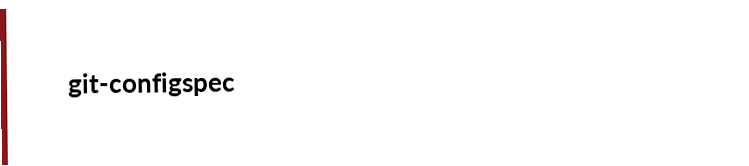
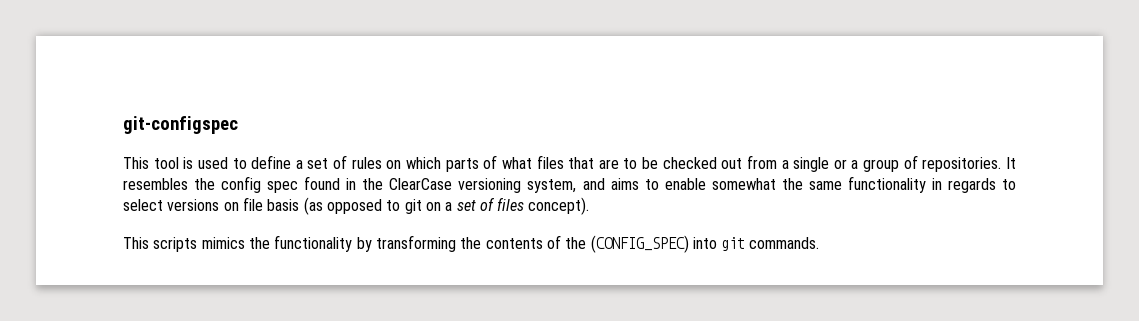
(236, 84) none -> [123,155,1016,172] [123,176,1016,193] [123,197,590,215] [123,235,820,253] // This tool is used to define a set of rules on which parts of what files that are to be checked out from a single or a group of repositories. It resembles the config spec found in the ClearCase versioning system, and aims to enable somewhat the same functionality in regards to select versions on file basis (as opposed to git on a set of files concept). // This scripts mimics the functionality by transforming the contents of the (CONFIG_SPEC) into git commands.

